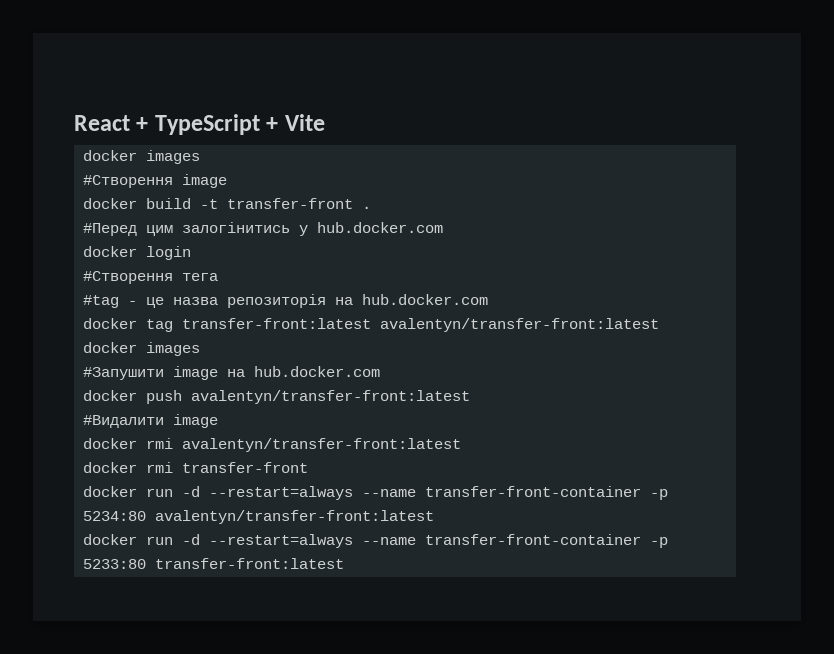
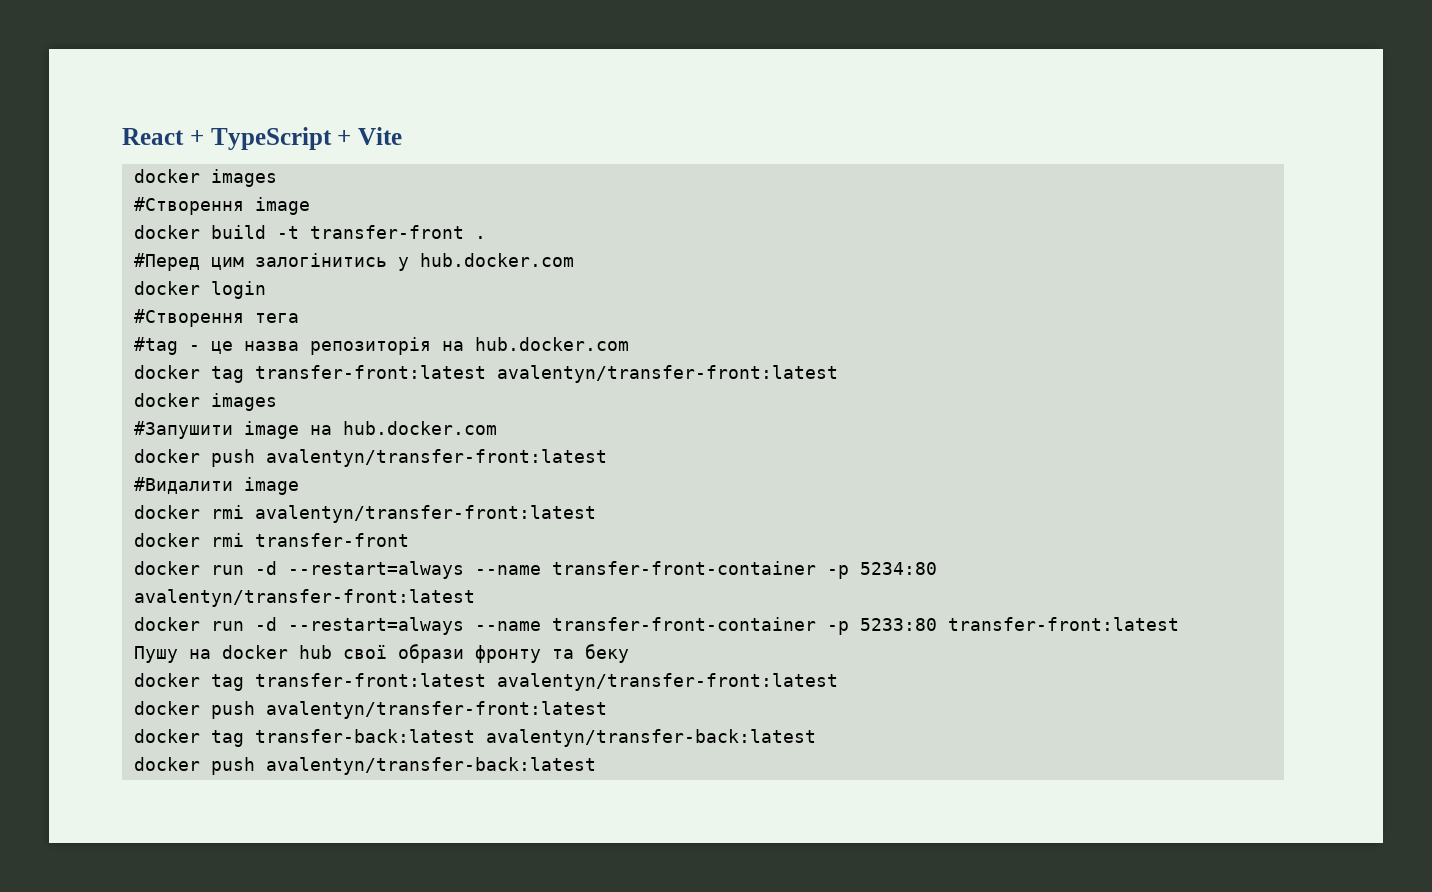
(345, 563) none -> [134,644,629,663] [134,673,838,691] [134,701,607,719] [134,729,816,747] [134,757,596,775] // Пушу на docker hub свої образи фронту та беку // docker tag transfer-front:latest avalentyn/transfer-front:latest // docker push avalentyn/transfer-front:latest // docker tag transfer-back:latest avalentyn/transfer-back:latest // docker push avalentyn/transfer-back:latest

